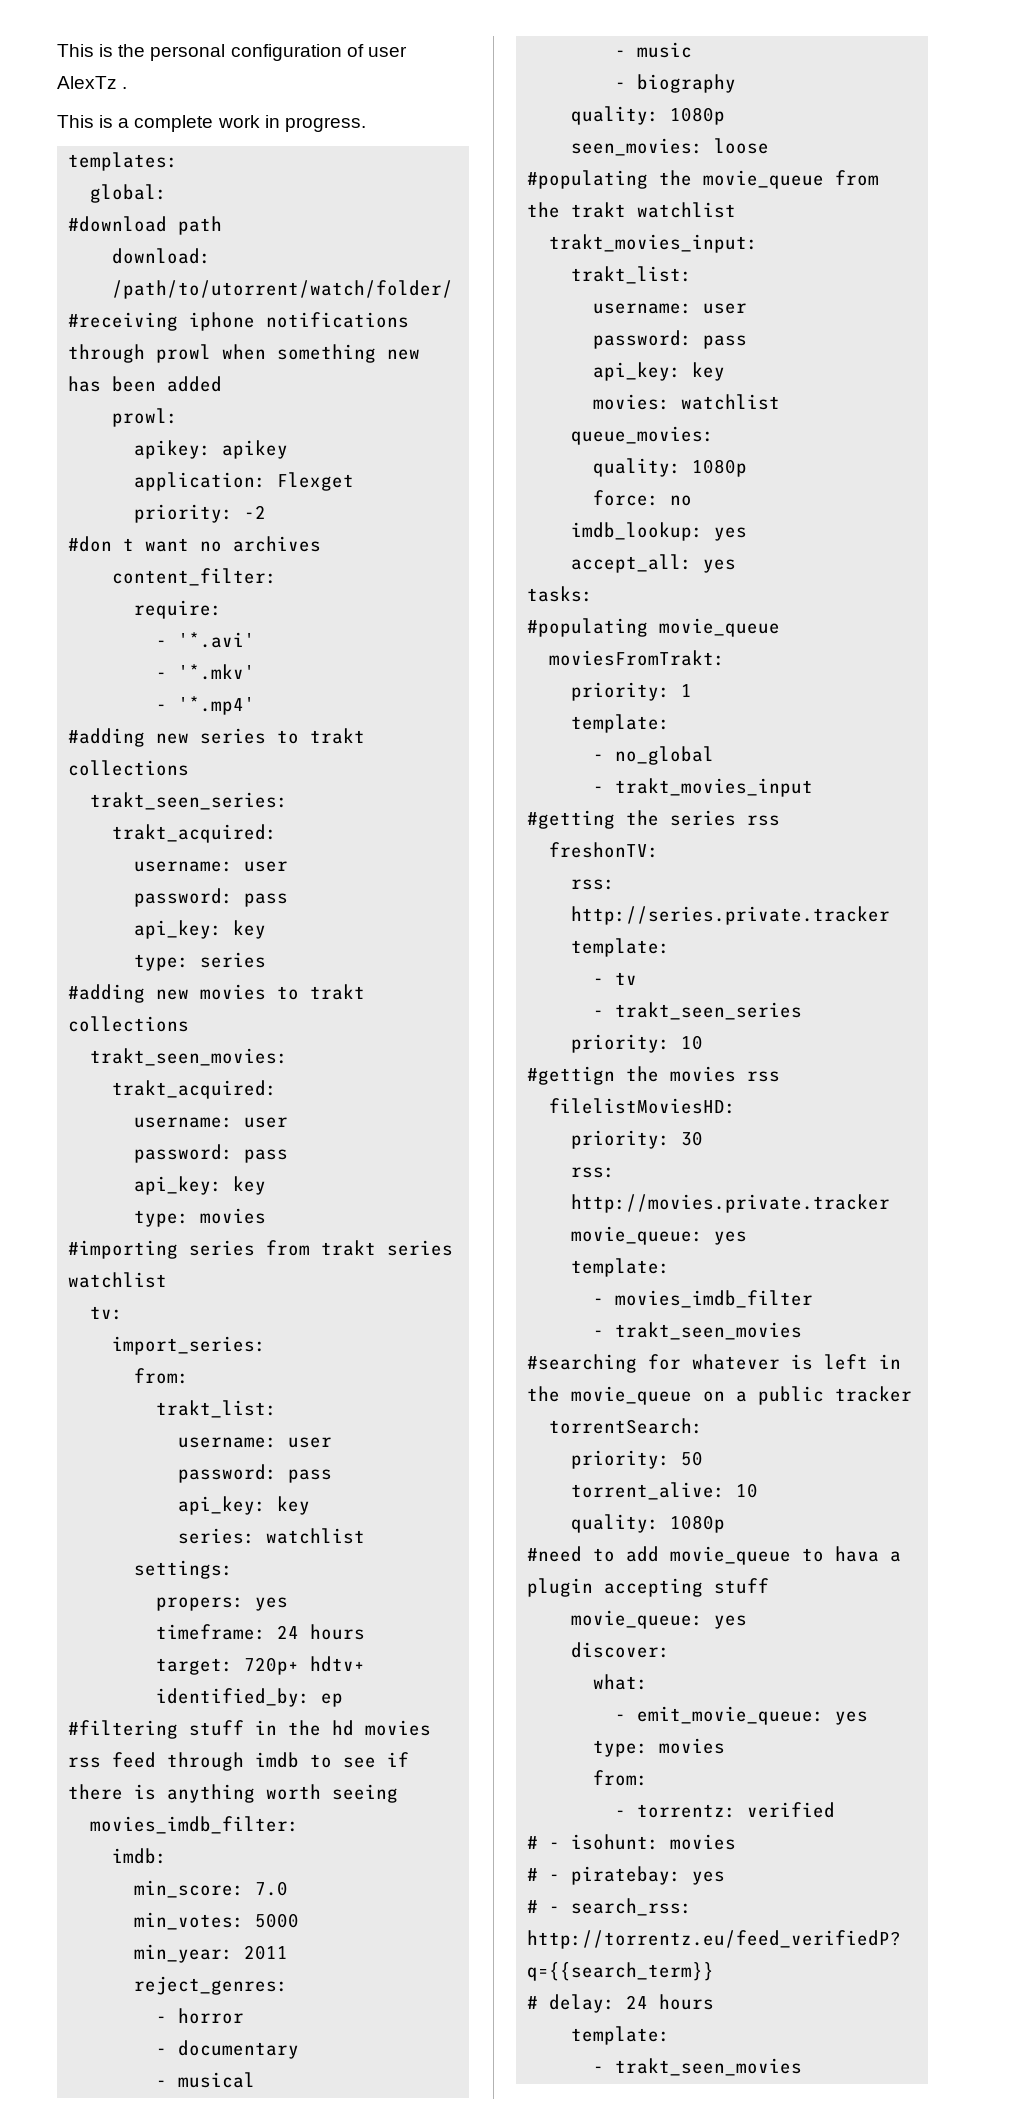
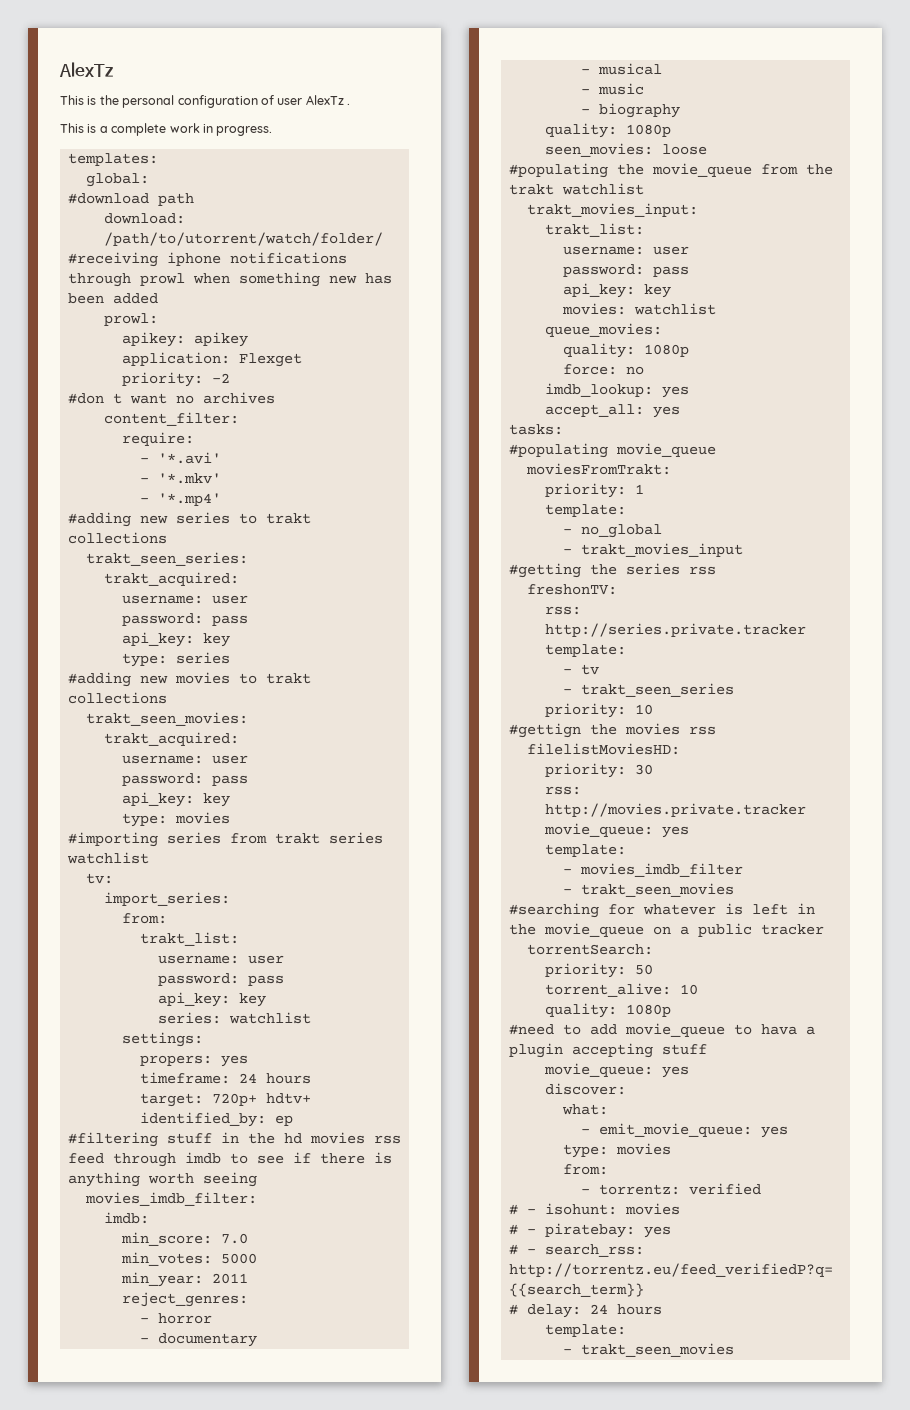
(57, 50) none -> [59,62,113,77] AlexTz //

